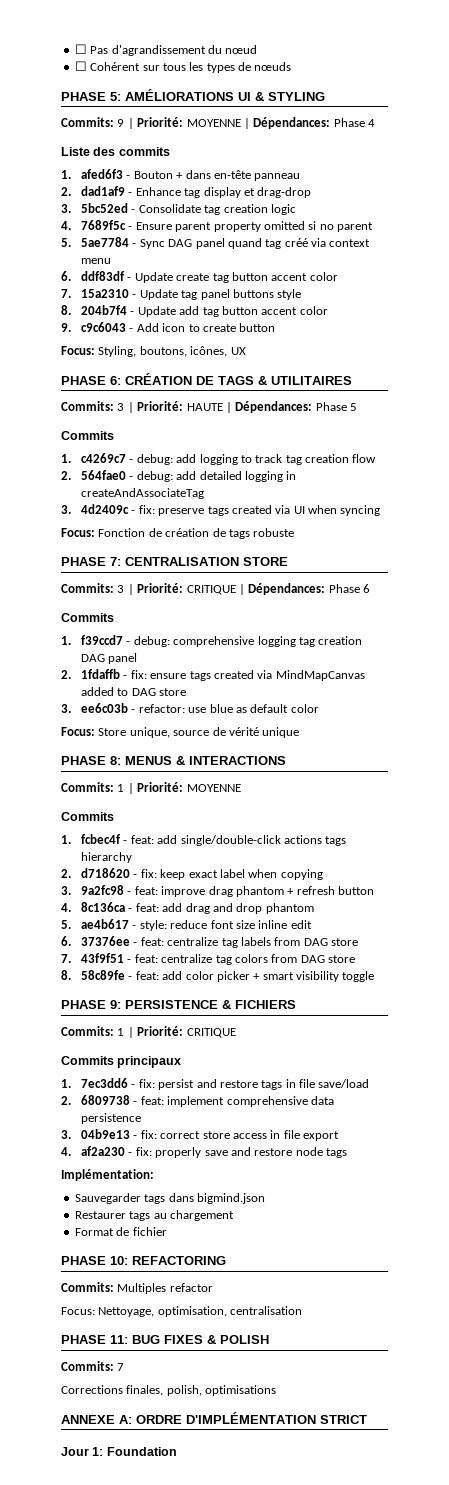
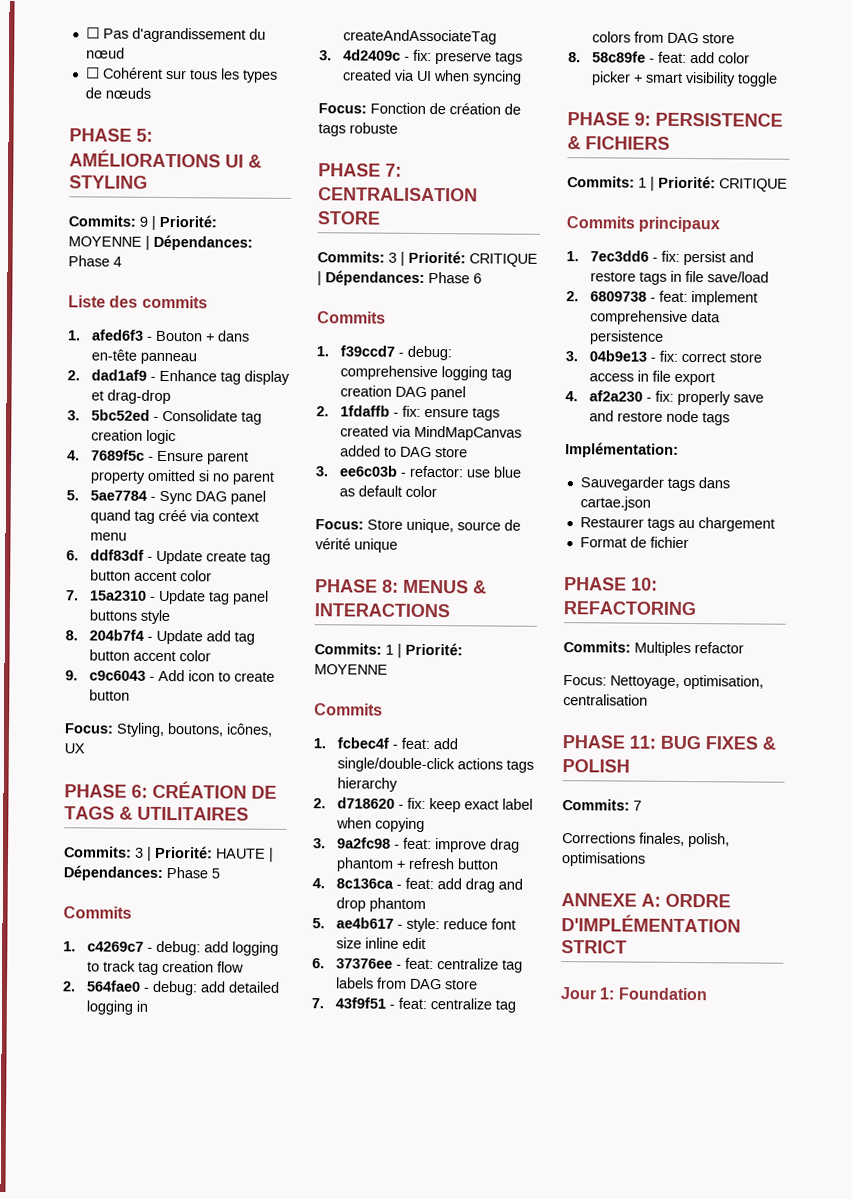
[196,1193,265,1204] bigmind.json -> [579,496,651,511] cartae.json

